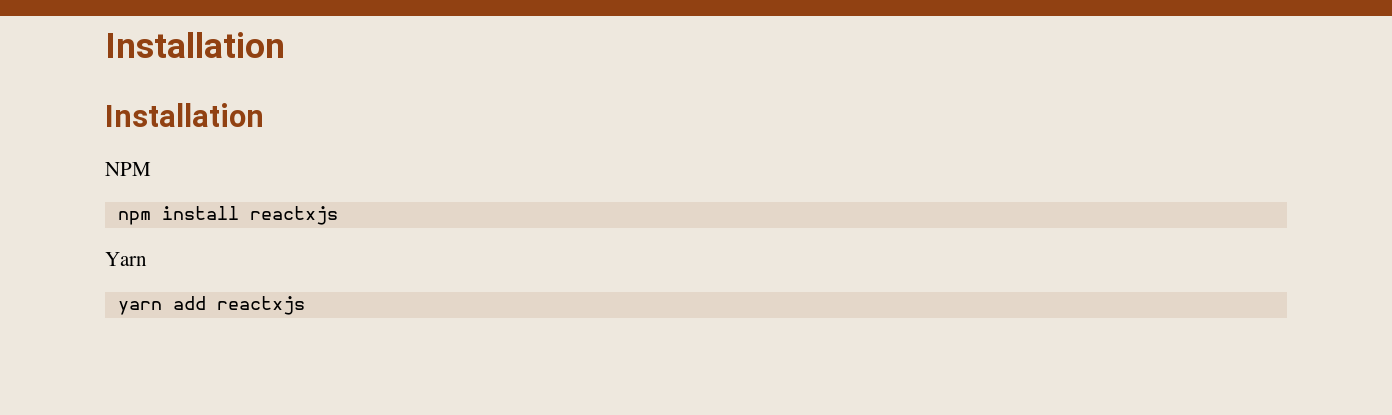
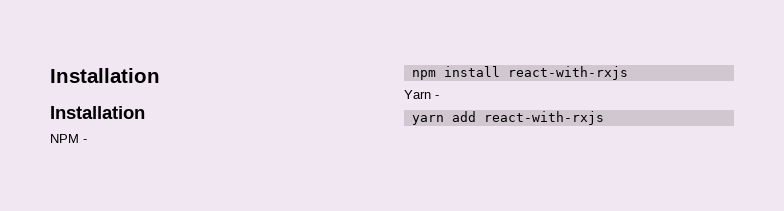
(151, 169) none -> [83,139,87,143] -
[249,206,338,225] reactxjs -> [507,66,628,80] react-with-rxjs
(147, 259) none -> [435,95,439,99] -
[216,296,305,315] reactxjs -> [483,111,604,125] react-with-rxjs

